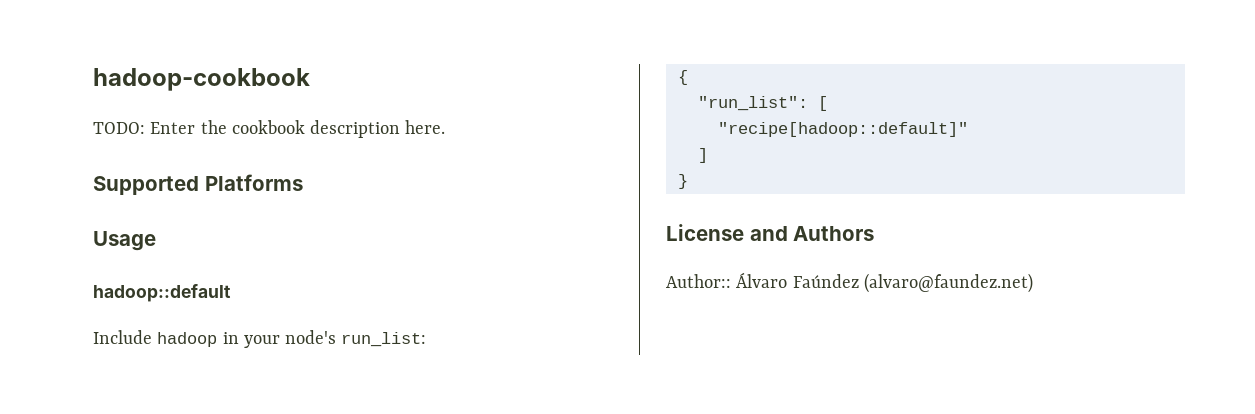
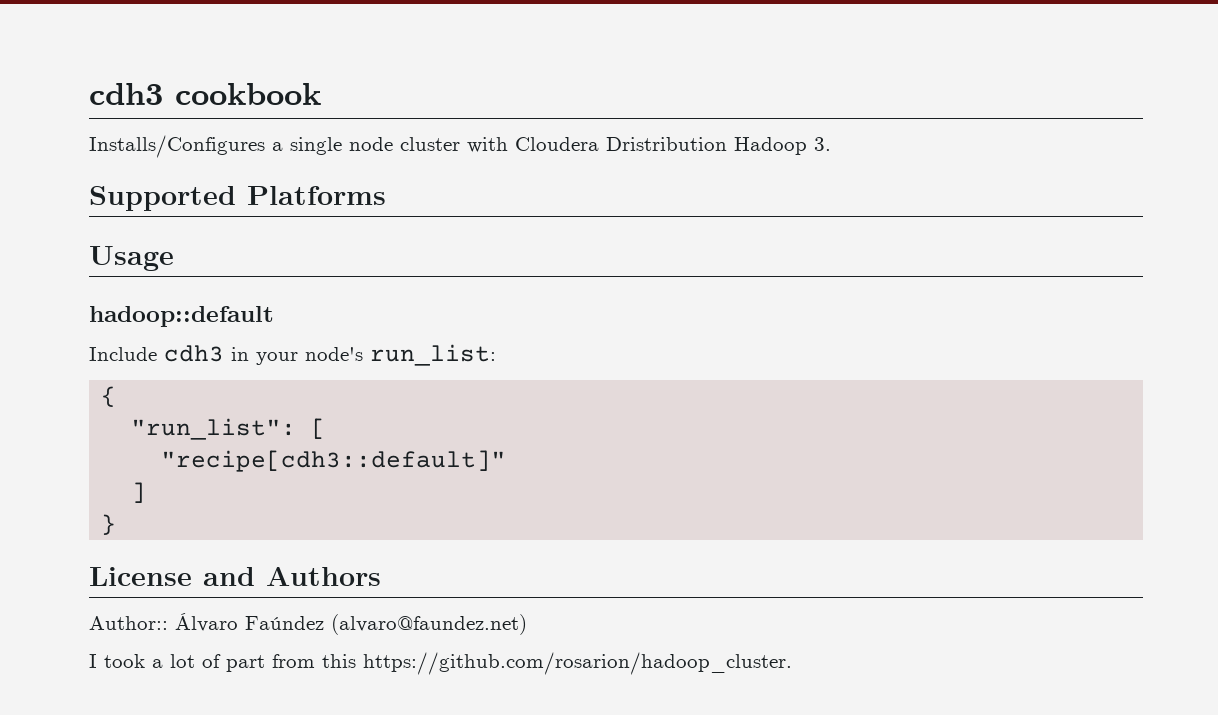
[93,68,310,91] [93,120,446,138] hadoop-cookbook // TODO: Enter the cookbook description here. -> [89,83,321,105] [89,135,831,158] cdh3 cookbook // Installs/Configures a single node cluster with Cloudera Dristribution Hadoop 3.
[157,332,218,347] hadoop -> [164,345,224,362] cdh3
[717,122,968,137] "recipe[hadoop::default]" -> [161,450,507,472] "recipe[cdh3::default]"
(1033, 283) none -> [89,652,792,675] // I took a lot of part from this https://github.com/rosarion/hadoop_cluster.

